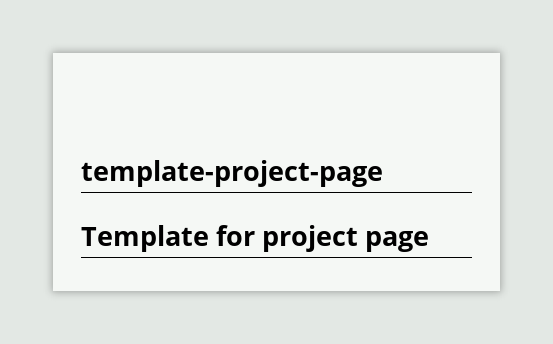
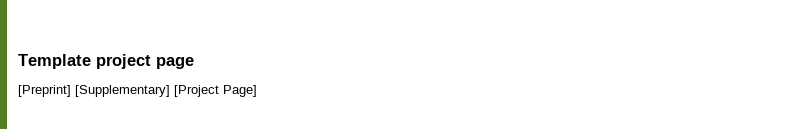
[81,160,383,187] [81,225,256,252] template-project-page // Template for -> [18,54,91,69] Template
(430, 241) none -> [18,85,257,97] // [Preprint] [Supplementary] [Project Page]

